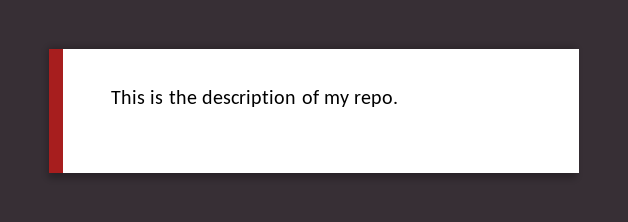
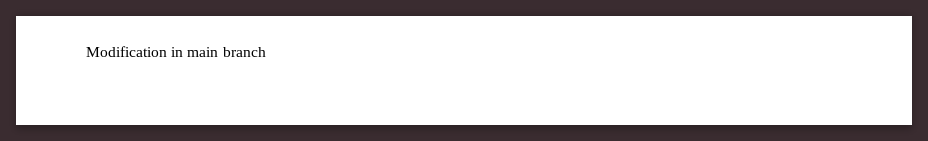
[111,90,399,107] This is the description of my repo. -> [86,46,266,57] Modification in main branch

